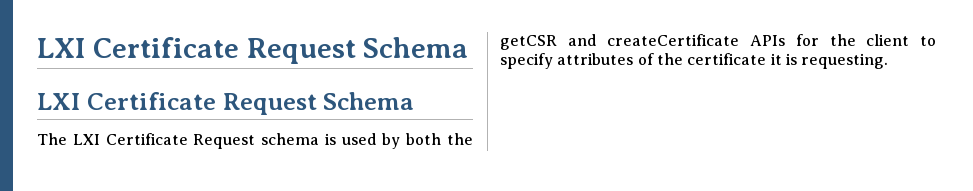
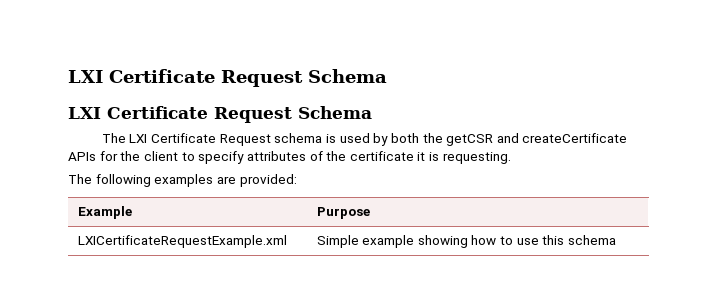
(889, 61) none -> [68,174,297,187] [77,206,132,219] [316,207,370,219] [77,235,287,248] [316,235,617,248] // The following examples are provided: // Example | Purpose // LXICertificateRequestExample.xml | Simple example showing how to use this schema

